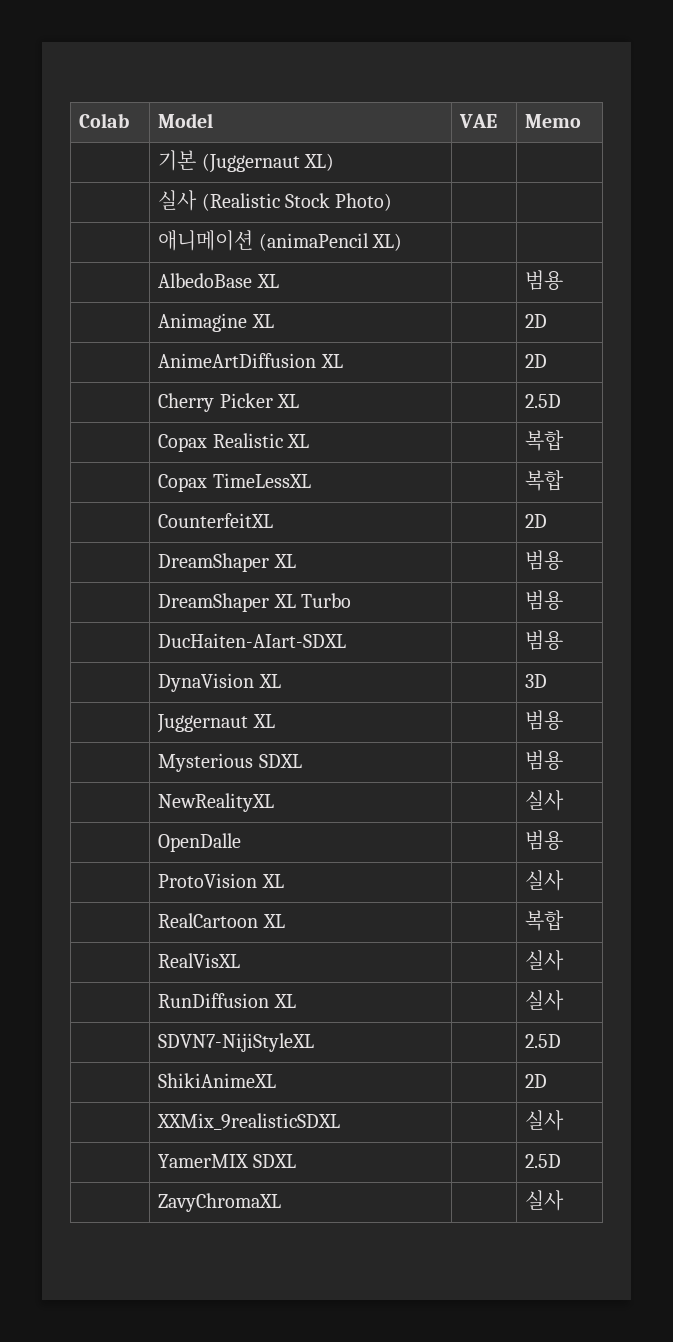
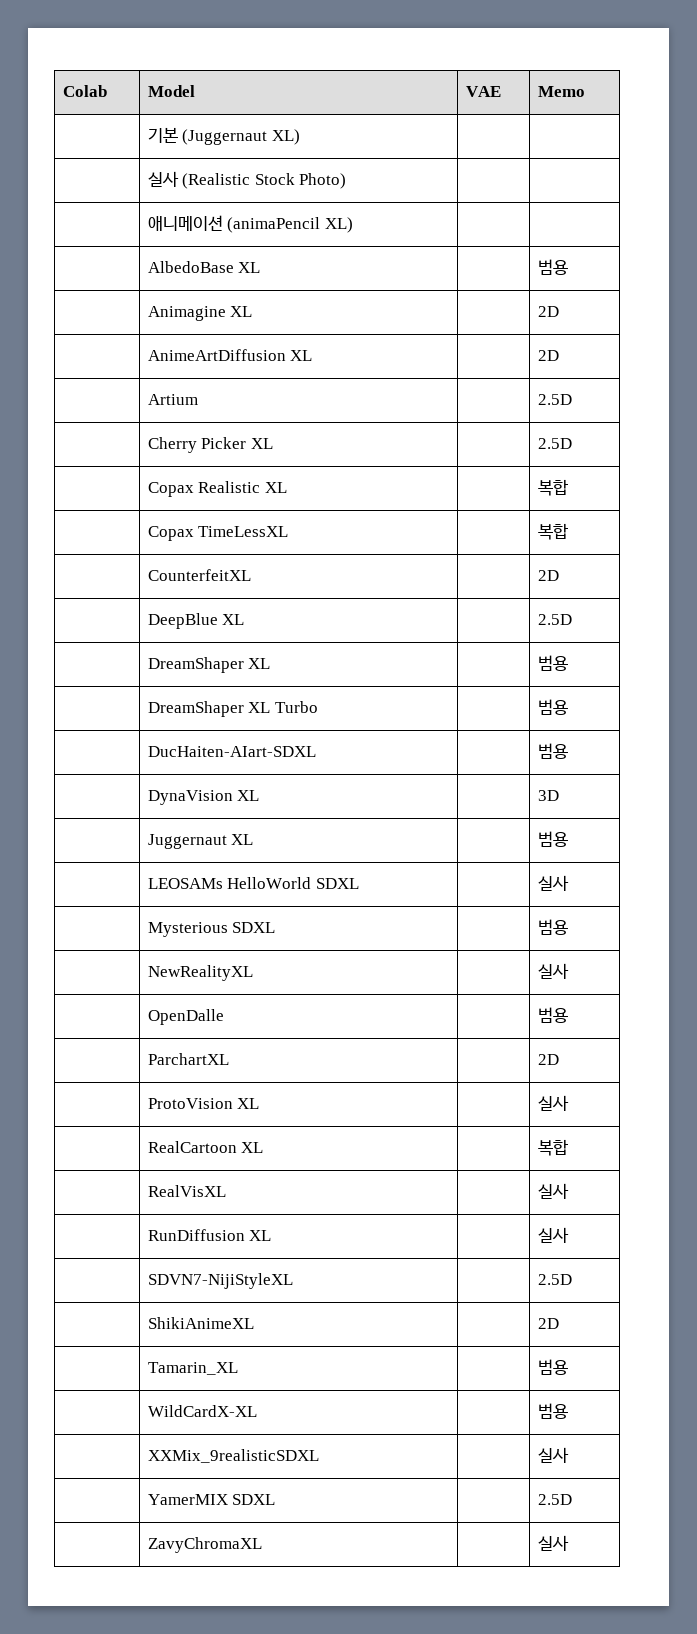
(548, 361) none -> [147,394,198,405] [537,394,572,405] // | Artium | | 2.5D
(548, 521) none -> [147,613,245,629] [537,614,572,625] // | DeepBlue XL | | 2.5D
(564, 720) none -> [147,877,359,889] [537,875,569,891] // | LEOSAMs HelloWorld SDXL | | 실사
(564, 840) none -> [147,1053,229,1065] [537,1054,559,1065] // | ParchartXL | | 2D
(548, 1081) none -> [147,1362,238,1375] [537,1359,568,1375] [147,1405,257,1417] [537,1403,568,1419] // | Tamarin_XL | | 범용 // | WildCardX-XL | | 범용

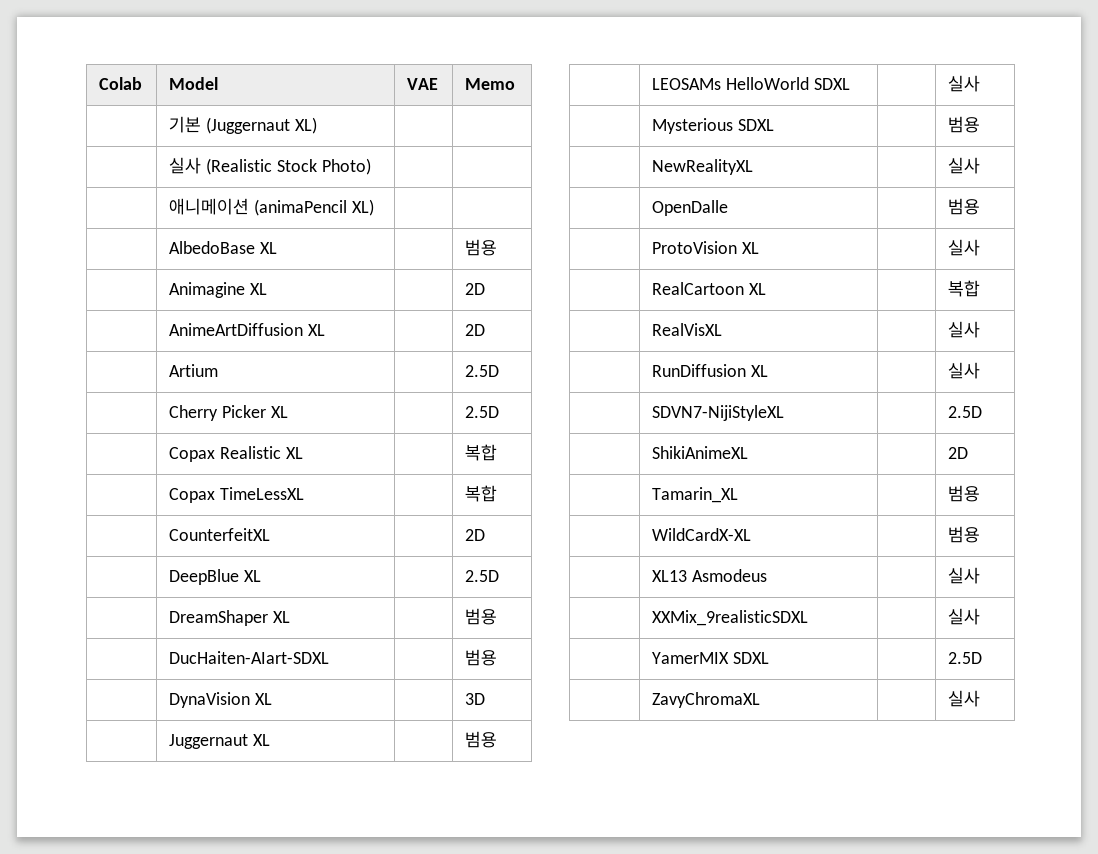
[147,701,318,717] [537,699,568,715] // | DreamShaper XL Turbo | | 범용 -> (498, 616) none
[147,1053,229,1065] [537,1054,559,1065] // | ParchartXL | | 2D -> (981, 206) none
(568, 1411) none -> [652,569,768,582] [948,567,981,584] // | XL13 Asmodeus | | 실사

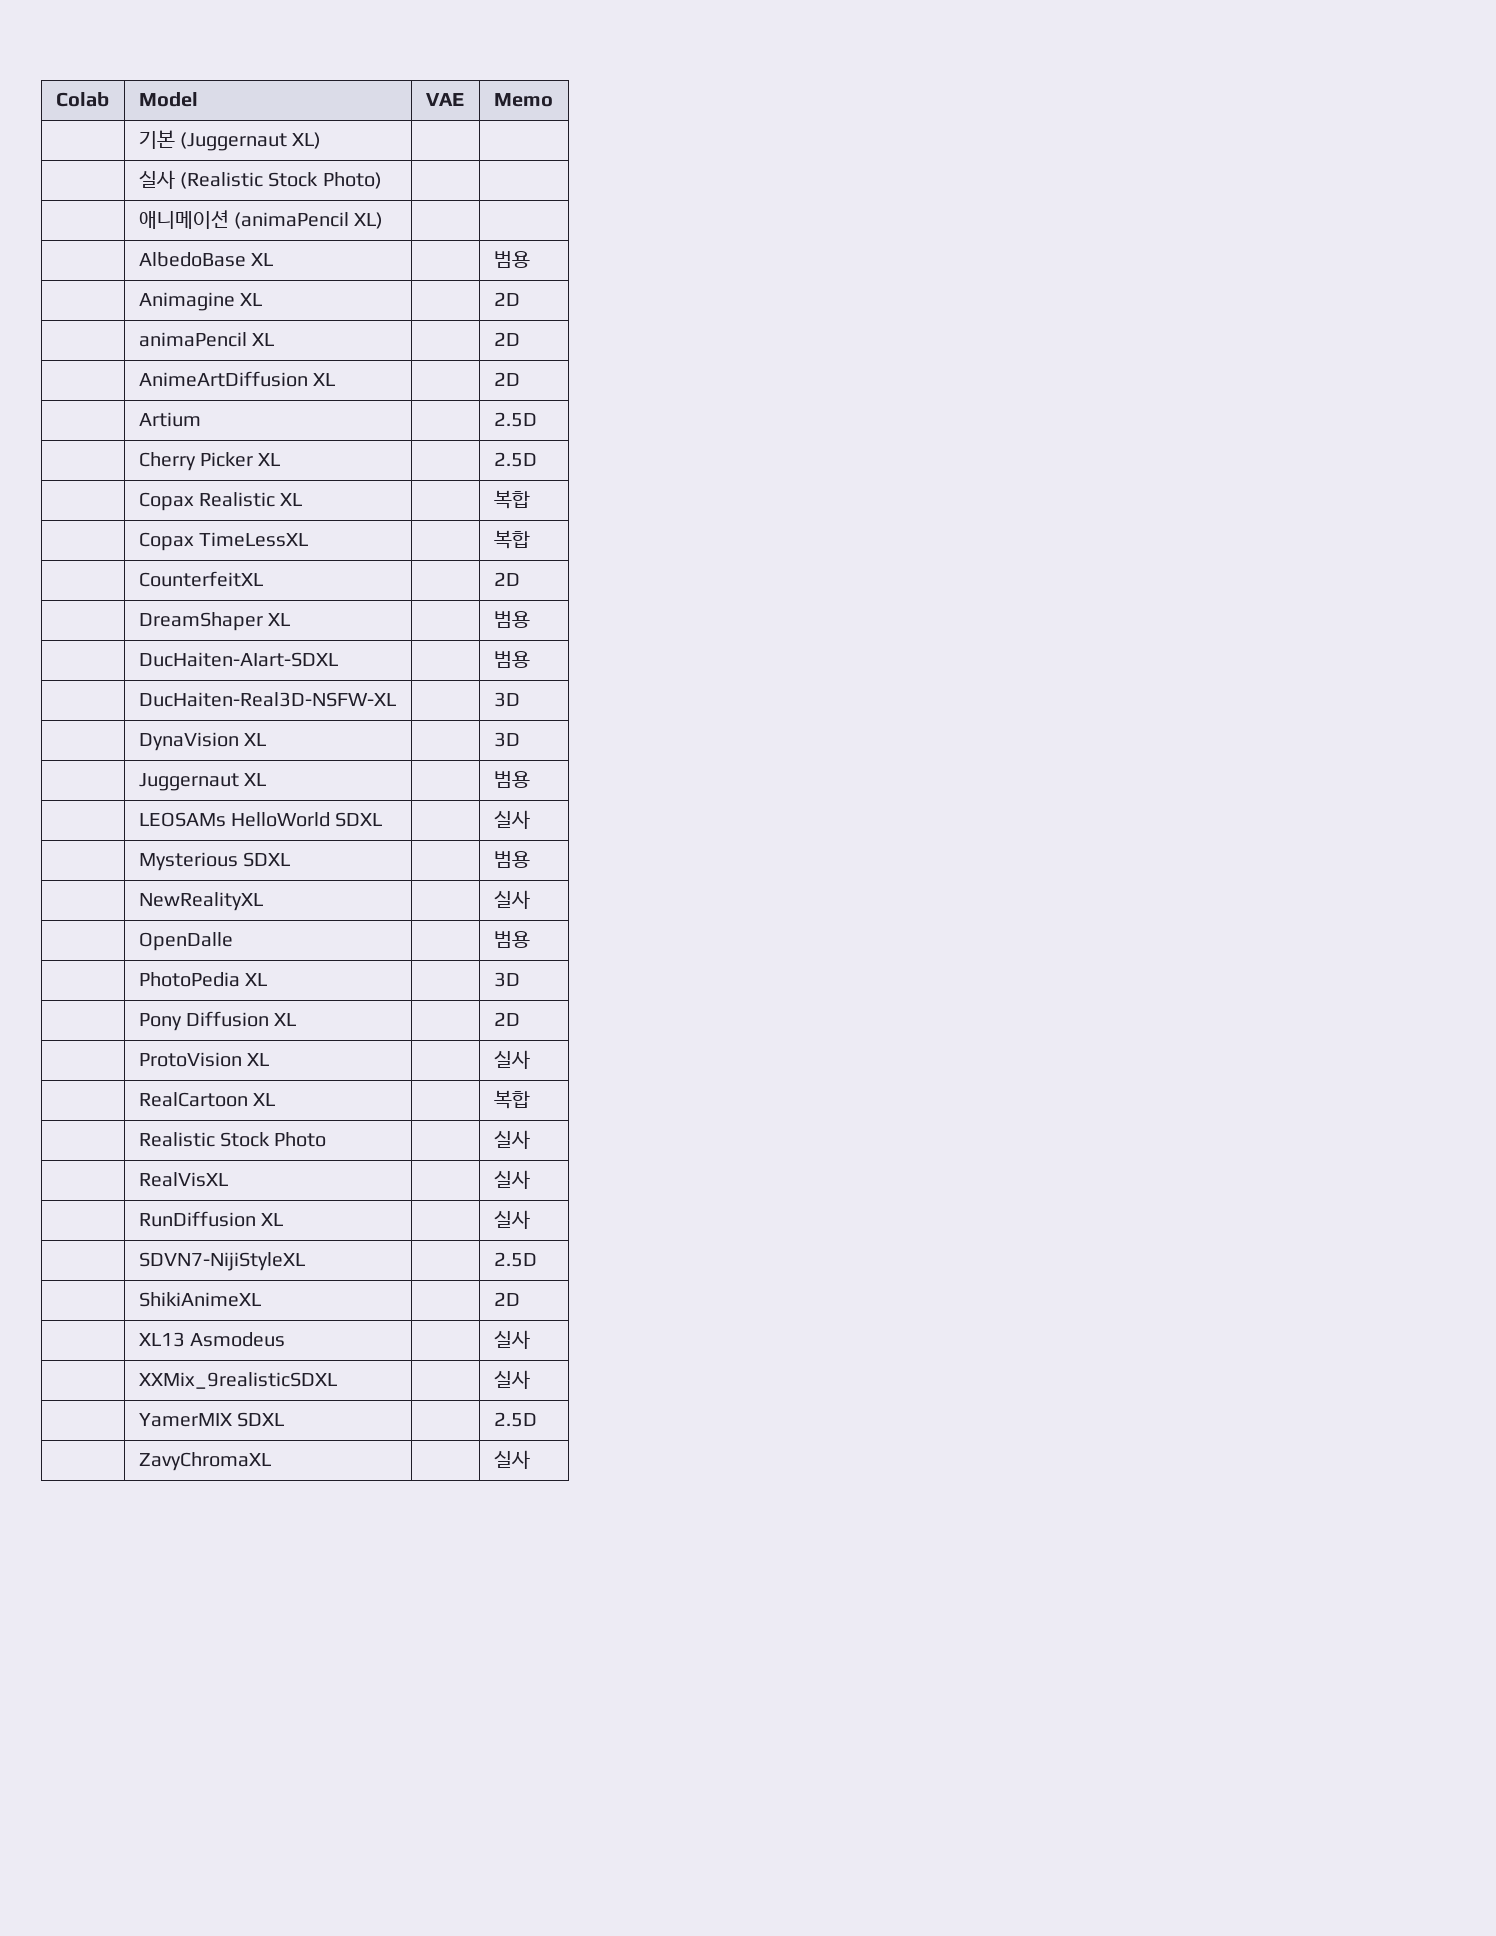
(486, 289) none -> [138,332,274,347] [493,332,520,346] // | animaPencil XL | | 2D
[169,569,262,585] [465,570,500,582] // | DeepBlue XL | | 2.5D -> (520, 579) none
(498, 657) none -> [138,692,396,707] [493,692,520,707] // | DucHaiten-Real3D-NSFW-XL | | 3D
(981, 206) none -> [138,972,267,987] [493,972,520,987] [138,1011,297,1031] [493,1012,520,1026] // | PhotoPedia XL | | 3D // | Pony Diffusion XL | | 2D
(981, 288) none -> [138,1132,327,1147] [493,1130,530,1149] // | Realistic Stock Photo | | 실사
[652,487,739,503] [948,485,981,502] [652,528,752,541] [948,526,981,543] // | Tamarin_XL | | 범용 // | WildCardX-XL | | 범용 -> (520, 1299) none

